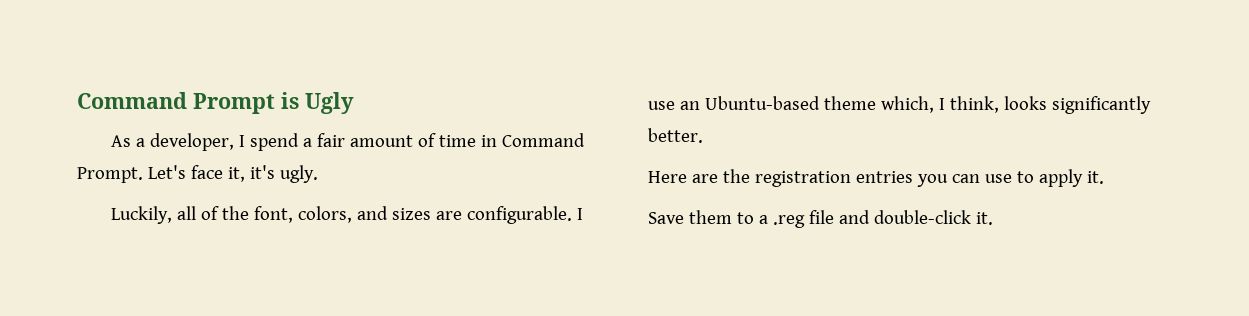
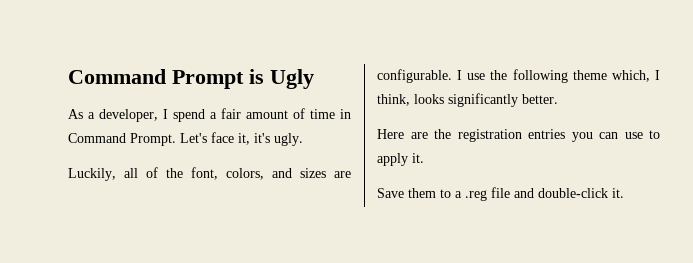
[679,96,820,110] an Ubuntu-based -> [490,69,568,83] the following

